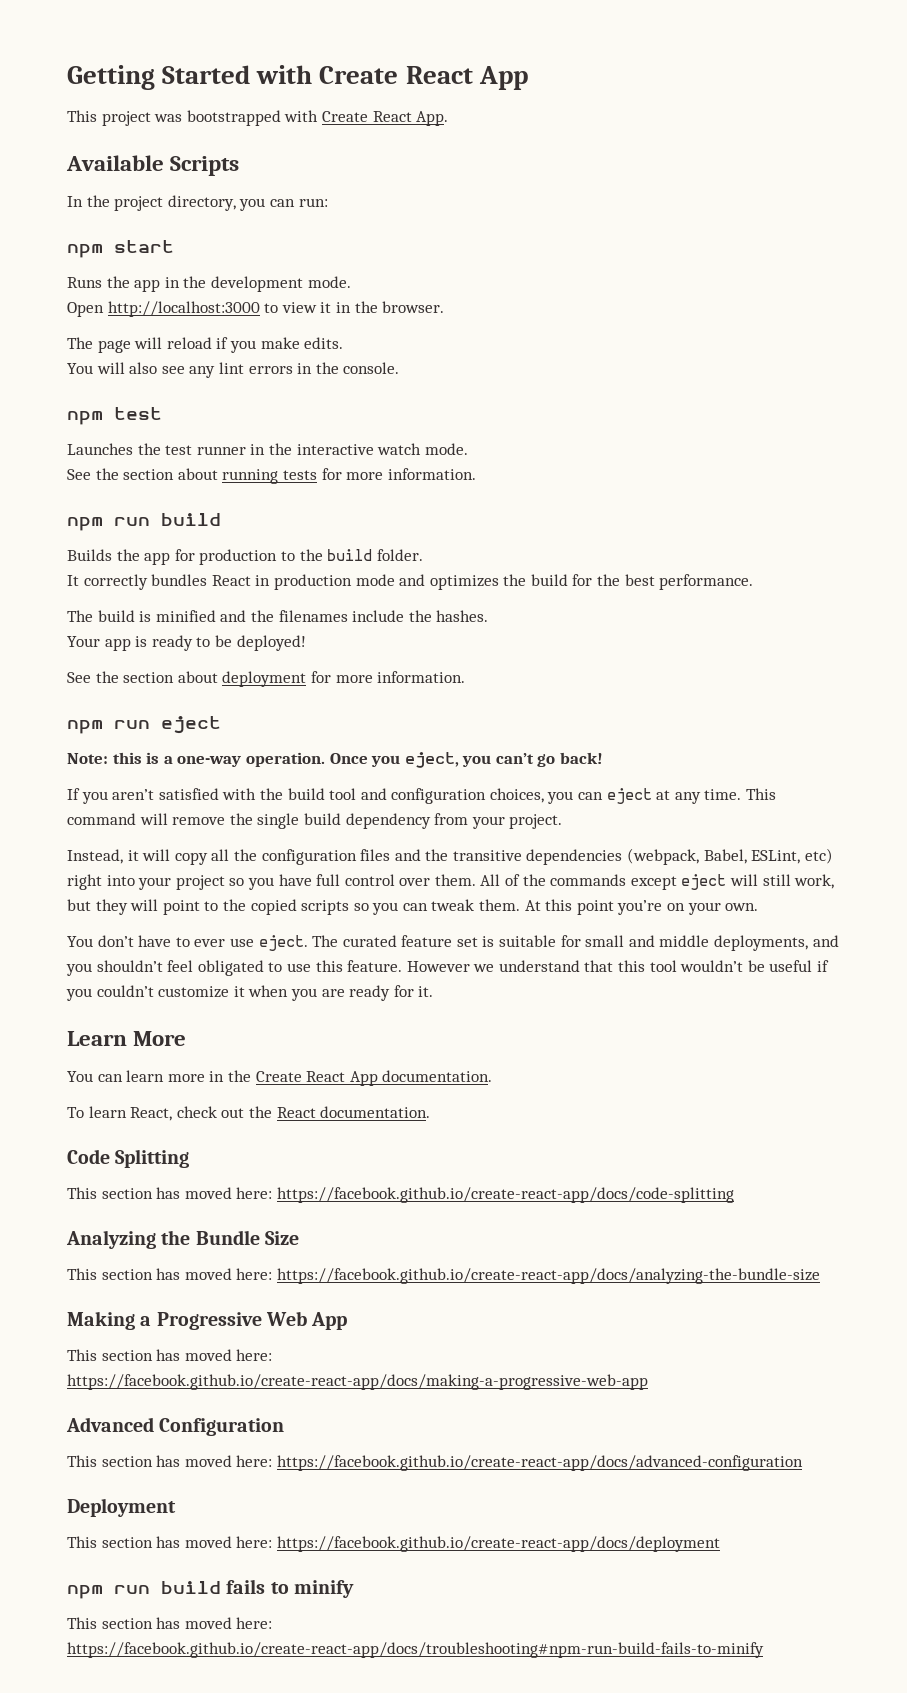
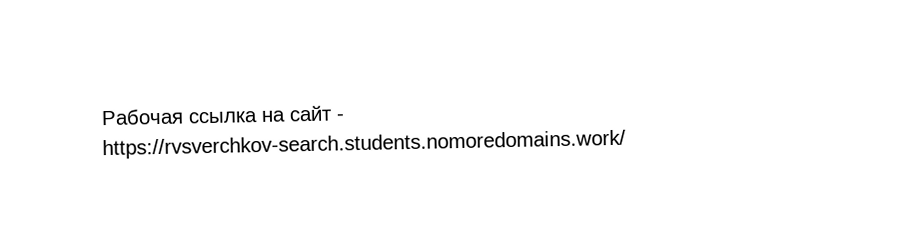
[67,65,528,90] [67,110,449,126] [66,155,240,176] [67,195,328,211] [67,240,174,258] [67,276,351,292] [67,301,445,317] [67,337,344,353] [67,362,400,378] [67,407,162,425] [67,443,468,455] [67,468,476,484] [67,513,221,531] [67,549,423,565] [67,574,754,590] [67,610,489,622] [67,635,306,651] [67,671,466,687] [67,716,221,734] [67,752,604,768] [67,788,777,804] [67,813,563,829] [67,848,833,865] [67,874,835,890] [67,899,759,915] [67,935,839,951] [66,960,830,976] [66,985,434,1001] [67,1031,187,1046] [67,1070,493,1086] [67,1106,431,1121] [67,1149,190,1168] [67,1187,734,1203] [66,1230,299,1249] [67,1268,820,1284] [67,1311,348,1330] [67,1349,273,1361] [67,1374,648,1390] [66,1417,285,1436] [67,1455,803,1471] [67,1498,176,1517] [67,1536,720,1552] [67,1579,354,1599] [67,1617,273,1629] [67,1642,764,1658] Getting Started with Create React App // This project was bootstrapped with Create React App. // Available Scripts // In the project directory, you can run: // npm start // Runs the app in the development mode. // Open http://localhost:3000 to view it in the browser. // The page will reload if you make edits. // You will also see any lint errors in the console. // npm test // Launches the test runner in the interactive watch mode. // See the section about running tests for more information. // npm run build // Builds the app for production to the build folder. // It correctly bundles React in production mode and optimizes the build for the best performance. // The build is minified and the filenames include the hashes. // Your app is ready to be deployed! // See the section about deployment for more information. // npm run eject // Note: this is a one-way operation. Once you eject, you can’t go back! // If you aren’t satisfied with the build tool and configuration choices, you can eject at any time. This command will remove the single build dependency from your project. // Instead, it will copy all the configuration files and the transitive dependencies (webpack, Babel, ESLint, etc) right into your project so you have full control over them. All of the commands except eject will still work, but they will point to the copied scripts so you can tweak them. At this point you’re on your own. // You don’t have to ever use eject. The curated feature set is suitable for small and middle deployments, and you shouldn’t feel obligated to use this feature. However we understand that this tool wouldn’t be useful if you couldn’t customize it when you are ready for it. // Learn More // You can learn more in the Create React App documentation. // To learn React, check out the React documentation. // Code Splitting // This section has moved here: https://facebook.github.io/create-react-app/docs/code-splitting // Analyzing the Bundle Size // This section has moved here: https://facebook.github.io/create-react-app/docs/analyzing-the-bundle-size // Making a Progressive Web App // This section has moved here: https://facebook.github.io/create-react-app/docs/making-a-progressive-web-app // Advanced Configuration // This section has moved here: https://facebook.github.io/create-react-app/docs/advanced-configuration // Deployment // This section has moved here: https://facebook.github.io/create-react-app/docs/deployment // npm run build fails to minify // This section has moved here: https://facebook.github.io/create-react-app/docs/troubleshooting#npm-run-build-fails-to-minify -> [101,105,345,126] [102,129,626,160] Рабочая ссылка на сайт - https://rvsverchkov-search.students.nomoredomains.work/

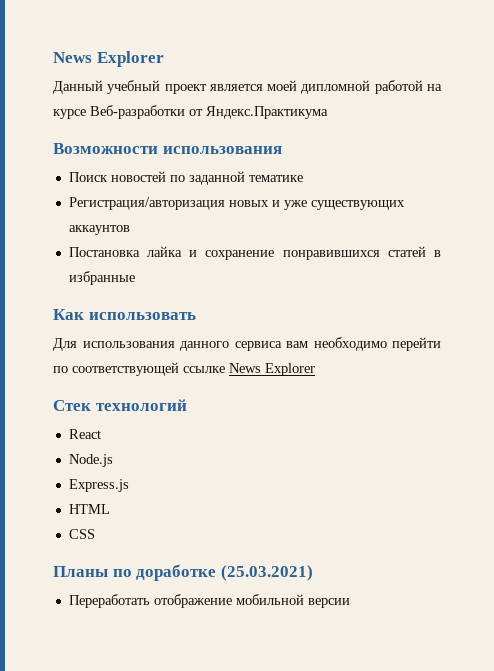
[101,105,345,126] [102,129,626,160] Рабочая ссылка на сайт - https://rvsverchkov-search.students.nomoredomains.work/ -> [53,51,164,67] [53,80,442,94] [53,105,328,119] [53,143,282,154] [68,171,303,185] [68,197,405,210] [68,225,130,235] [68,246,442,260] [68,271,135,285] [53,309,196,320] [53,337,441,351] [53,362,315,376] [53,399,187,411] [68,429,101,439] [68,454,113,467] [68,479,129,492] [68,504,110,514] [68,529,95,539] [53,564,313,581] [68,594,350,608] News Explorer // Данный учебный проект является моей дипломной работой на курсе Веб-разработки от Яндекс.Практикума // Возможности использования // Поиск новостей по заданной тематике // Регистрация/авторизация новых и уже существующих аккаунтов // Постановка лайка и сохранение понравившихся статей в избранные // Как использовать // Для использования данного сервиса вам необходимо перейти по соответствующей ссылке News Explorer // Стек технологий // React // Node.js // Express.js // HTML // CSS // Планы по доработке (25.03.2021) // Переработать отображение мобильной версии

